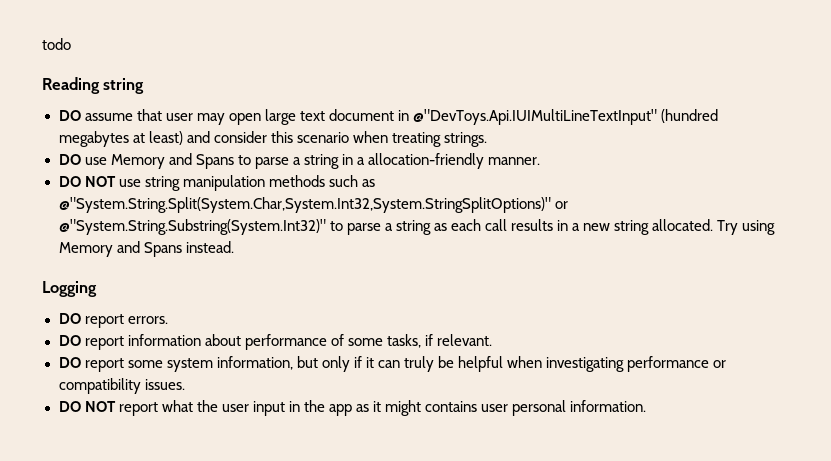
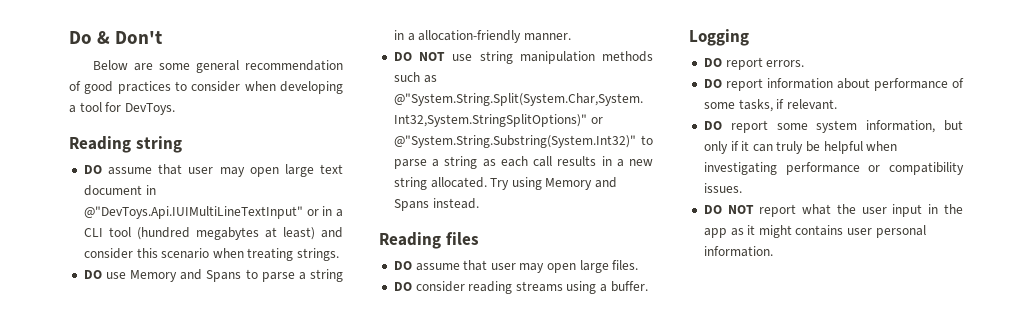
[42,38,71,50] todo -> [69,31,163,44] [92,60,343,73] [69,81,343,94] [69,102,175,115] Do & Don't // Below are some general recommendation of good practices to consider when developing a tool for DevToys.
(657, 117) none -> [306,206,343,217] [83,227,131,237] or in a CLI tool
(234, 247) none -> [379,232,479,249] [393,260,639,273] [393,281,648,294] // Reading files // DO assume that user may open large files. // DO consider reading streams using a buffer.

